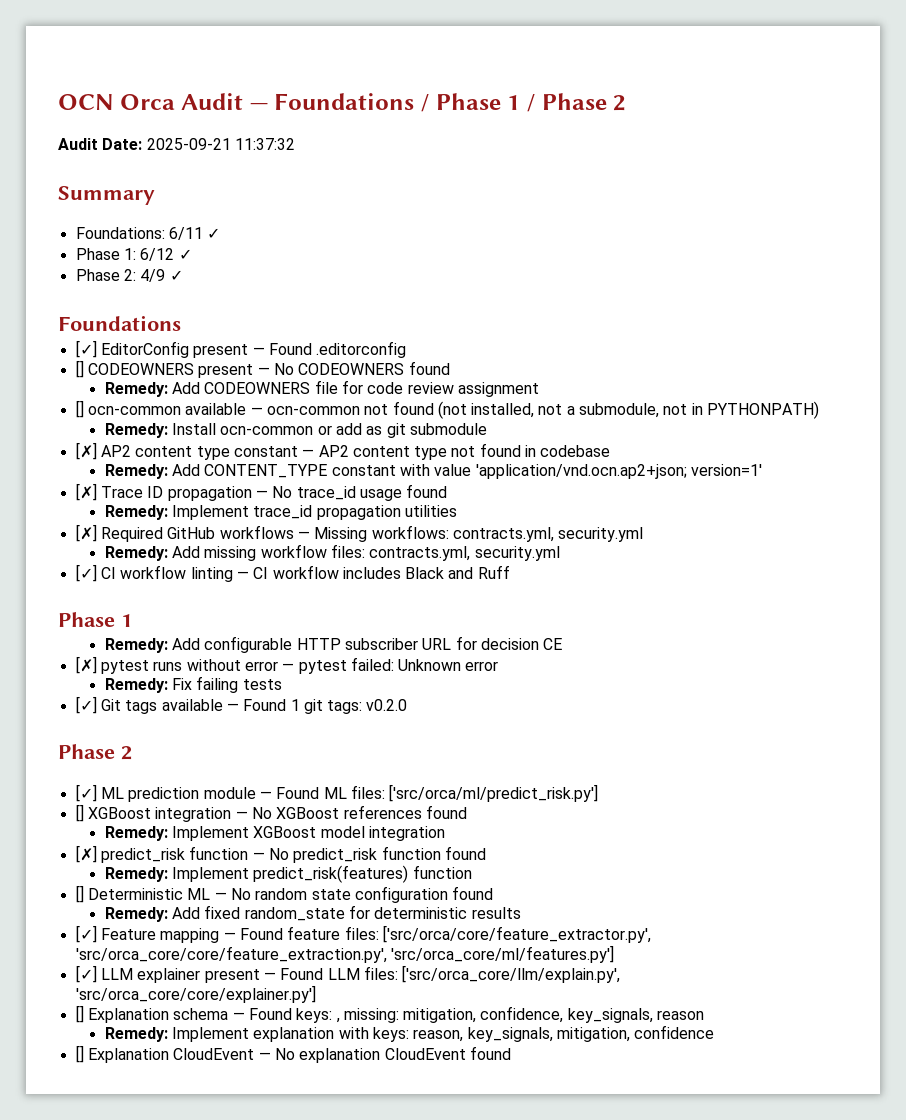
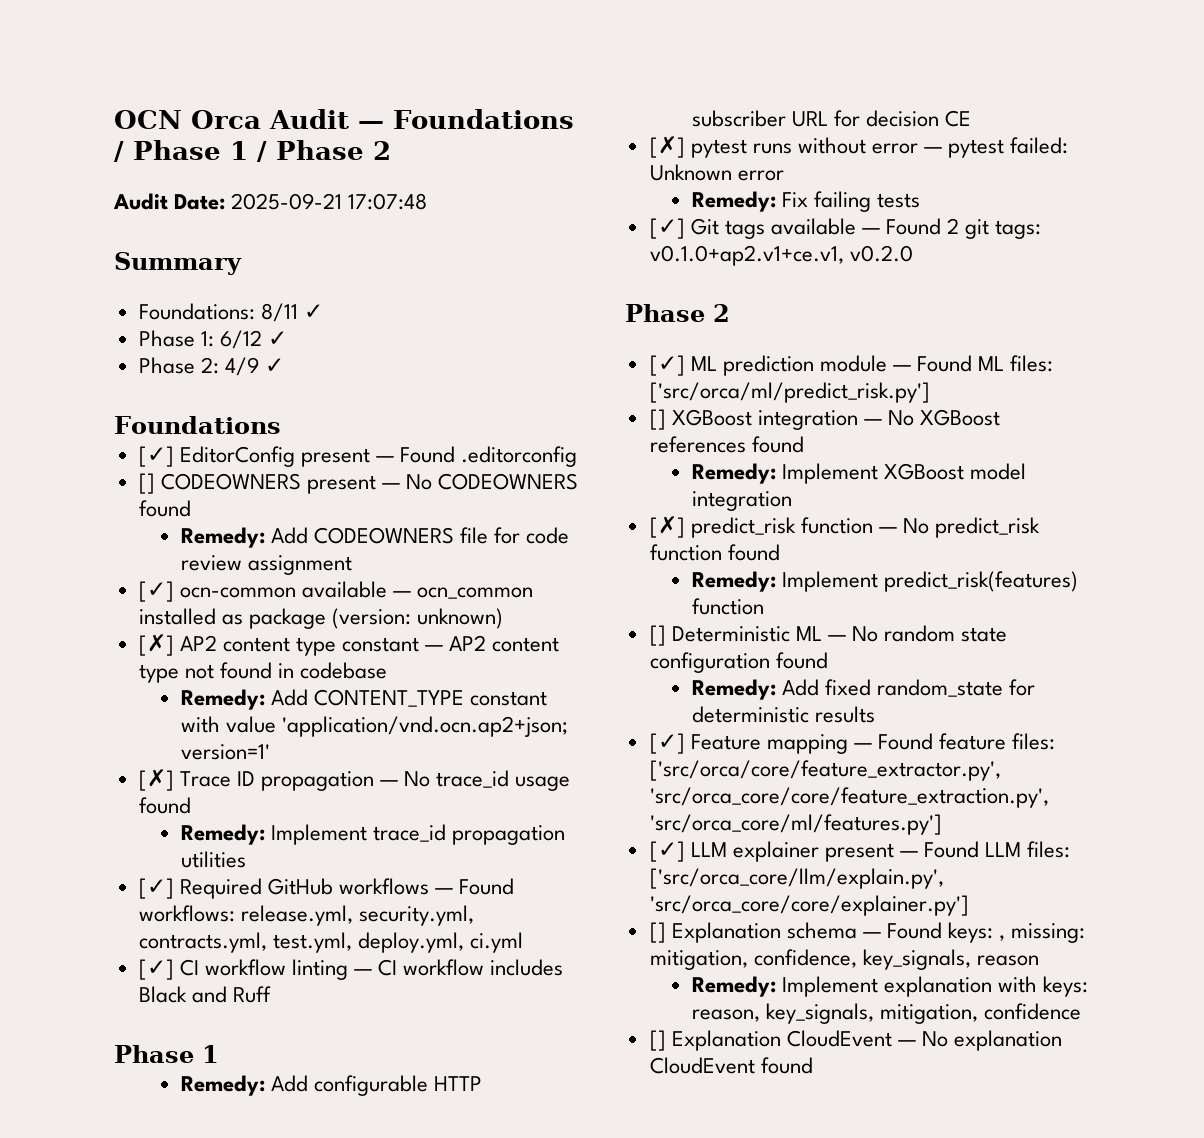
[234,138,295,150] 11:37:32 -> [348,193,428,210] 17:07:48
[168,227,203,240] 6/11 -> [260,303,298,322] 8/11
[75,400,84,418] [] -> [138,581,174,602] [✓]
[266,401,820,419] [104,423,487,438] ocn-common not found (not installed, not a submodule, not in PYTHONPATH) // Remedy: Install ocn-common or add as git submodule -> [417,587,534,599] [138,608,504,629] ocn_common installed as package (version: unknown)
[75,524,97,542] [✗] -> [138,878,174,899] [✓]
[314,525,644,542] [104,544,560,561] Missing workflows: contracts.yml, security.yml // Remedy: Add missing workflow files: contracts.yml, security.yml -> [459,878,515,895] [138,905,474,926] [138,932,523,953] Found workflows: release.yml, security.yml, contracts.yml, test.yml, deploy.yml, ci.yml
[290,699,300,711] 1 -> [947,218,960,234] 2
(363, 707) none -> [649,245,844,266] v0.1.0+ap2.v1+ce.v1,

